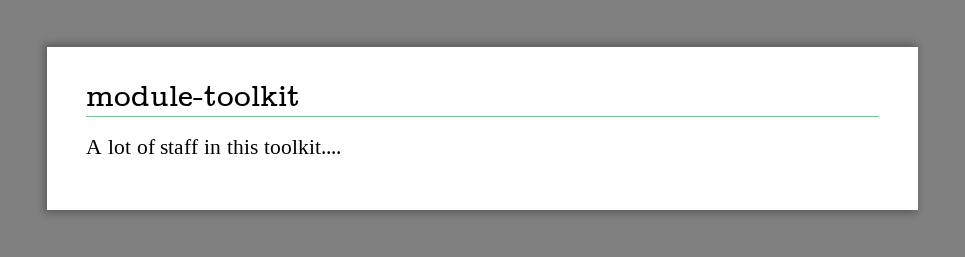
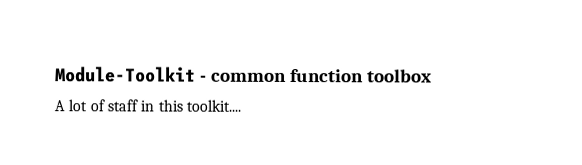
[86,86,300,106] module-toolkit -> [54,66,432,83] Module-Toolkit - common function toolbox

